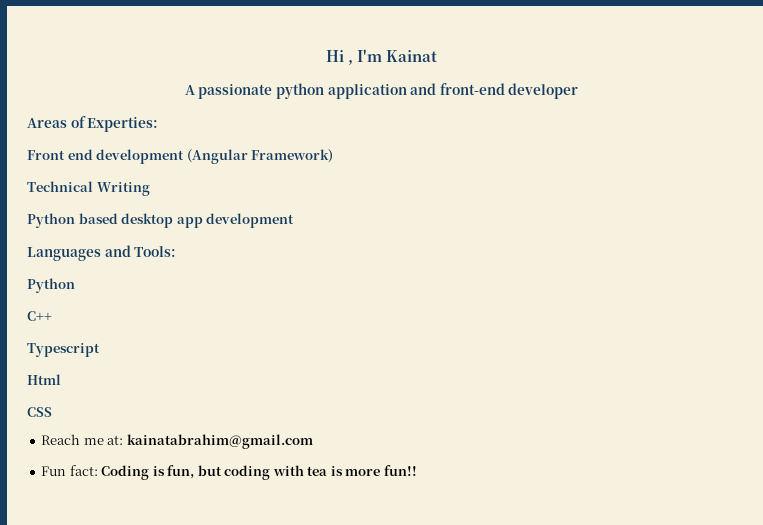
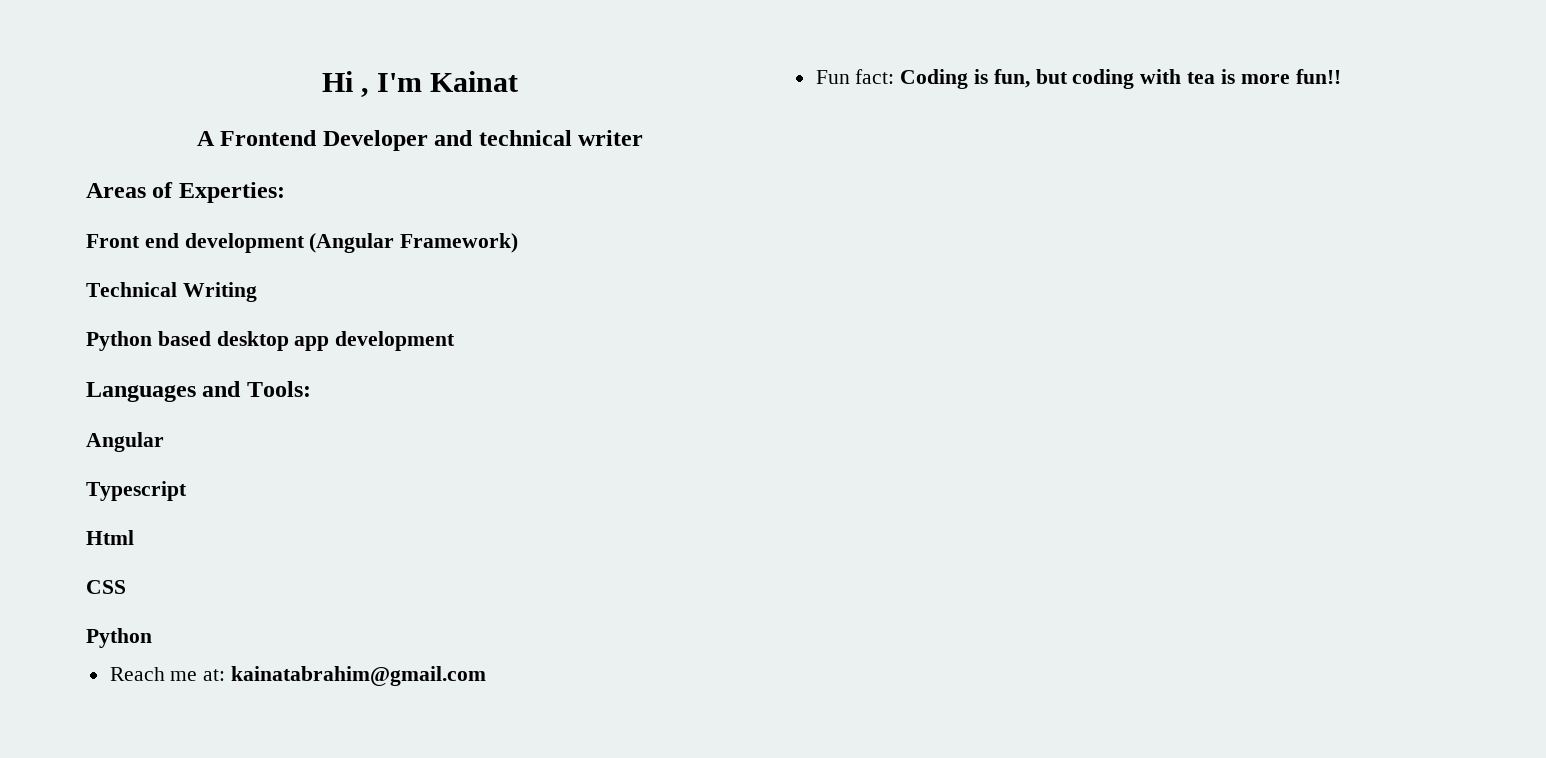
[198,83,579,99] passionate python application and front-end developer -> [220,130,644,151] Frontend Developer and technical writer
[27,278,75,293] [27,311,52,321] Python // C++ -> [86,432,164,452] Angular
(52, 412) none -> [86,628,152,648] // Python

